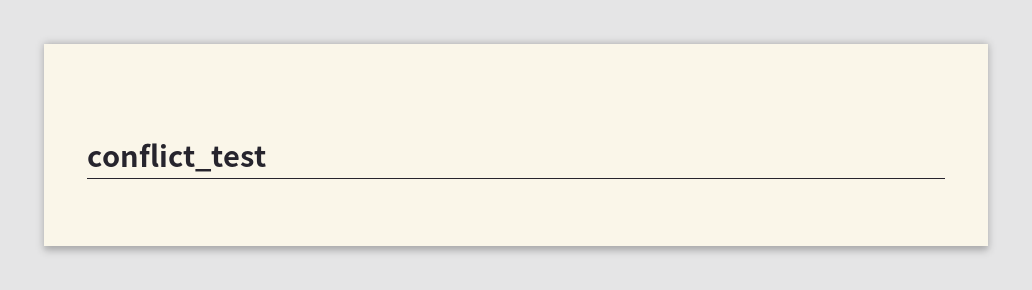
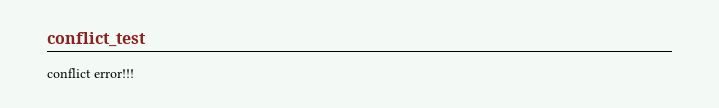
(266, 157) none -> [47,68,134,78] // conflict error!!!

